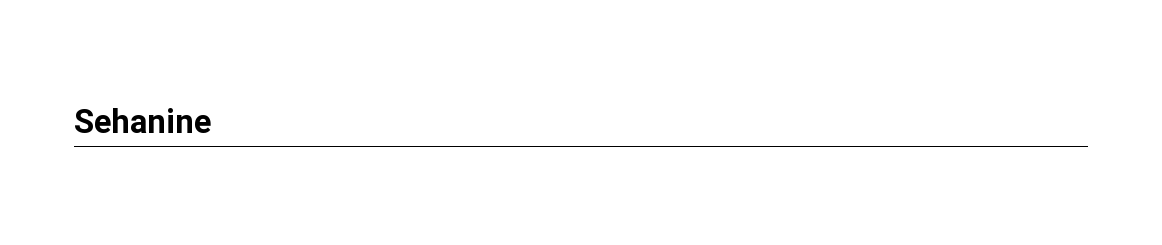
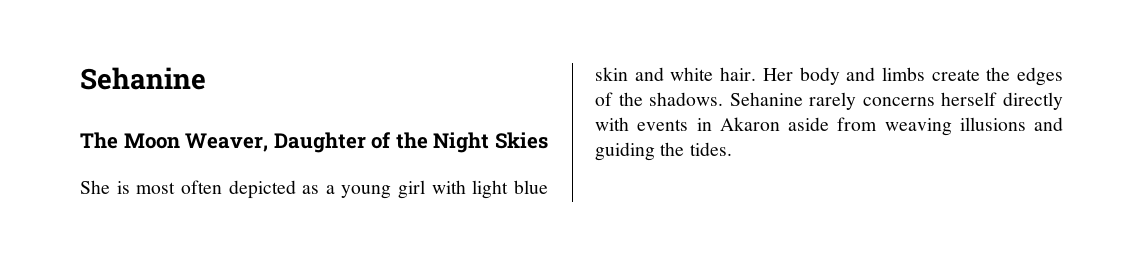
[74,108,211,133] Sehanine -> [80,67,206,90] [80,132,548,153] [80,180,548,199] [595,67,1063,86] [595,92,1063,110] [595,117,1063,136] [595,142,732,161] Sehanine // The Moon Weaver, Daughter of the Night Skies // She is most often depicted as a young girl with light blue skin and white hair. Her body and limbs create the edges of the shadows. Sehanine rarely concerns herself directly with events in Akaron aside from weaving illusions and guiding the tides.

